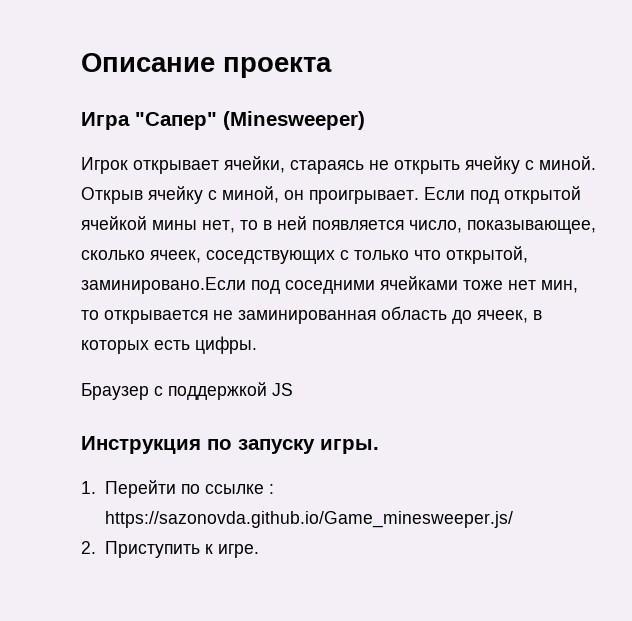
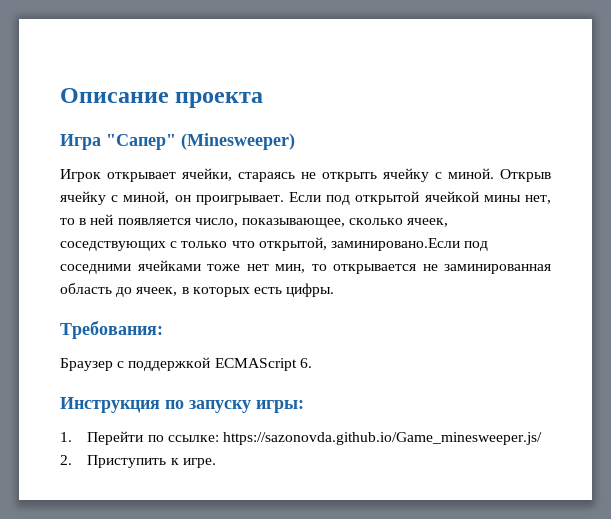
(257, 345) none -> [60,321,163,339] // Требования:
[272,383,293,396] JS -> [214,358,312,371] ECMAScript 6.
[320,439,379,454] игры. -> [256,400,304,413] игры:
[204,484,274,494] ссылке : -> [167,435,219,442] ссылке:

